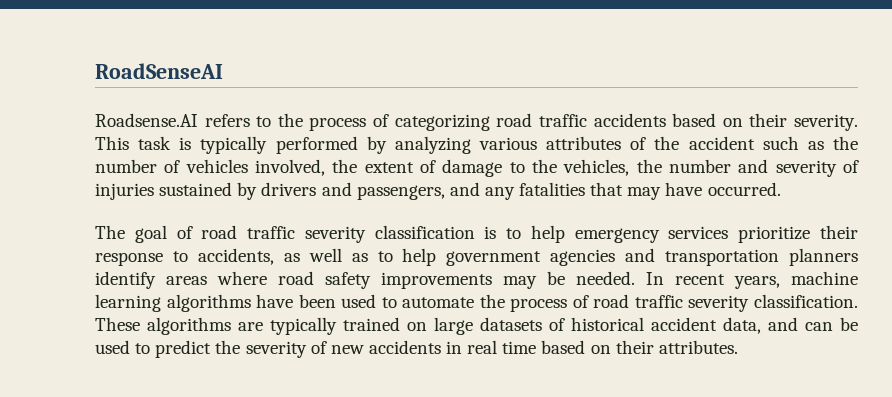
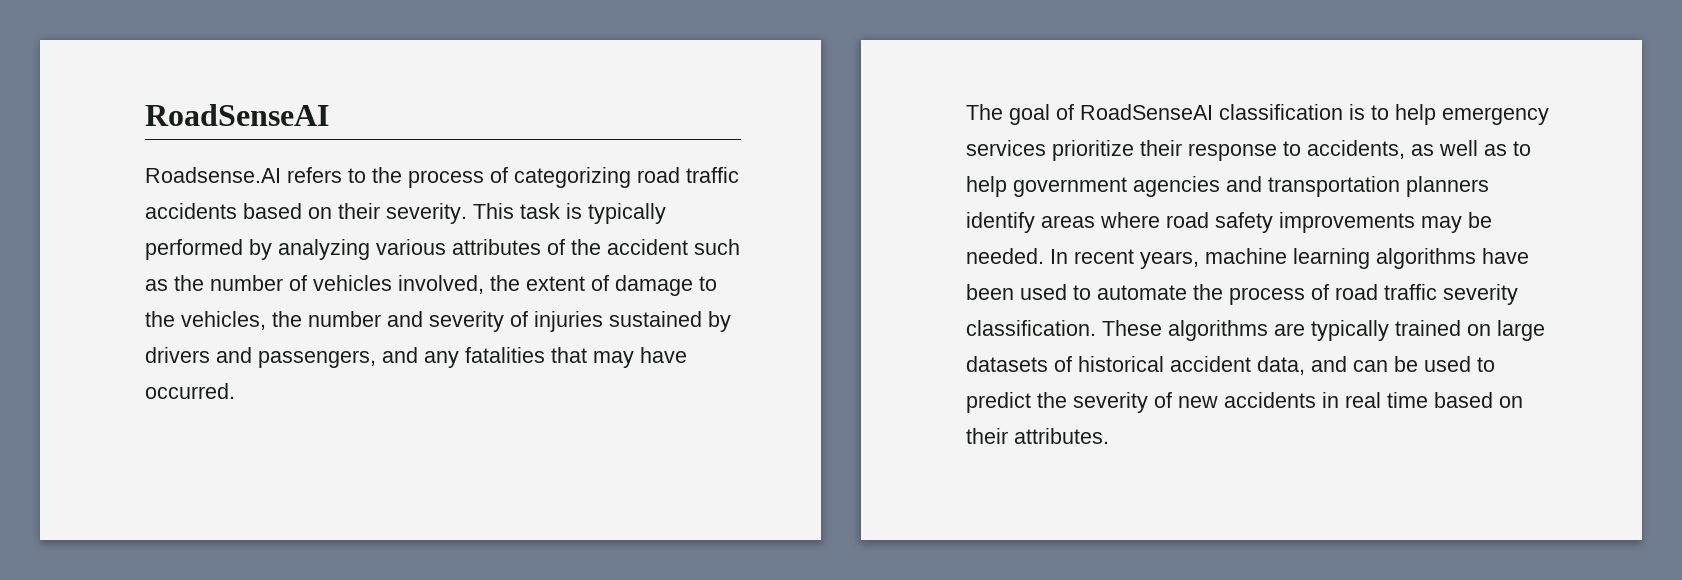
[201,225,366,243] road traffic severity -> [1080,104,1213,120] RoadSenseAI

